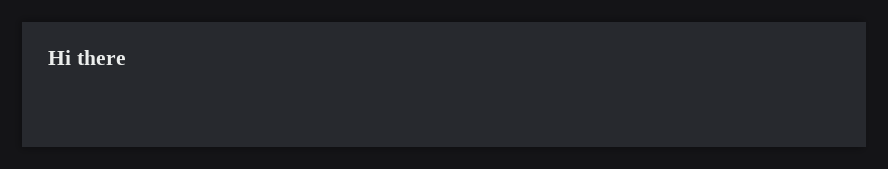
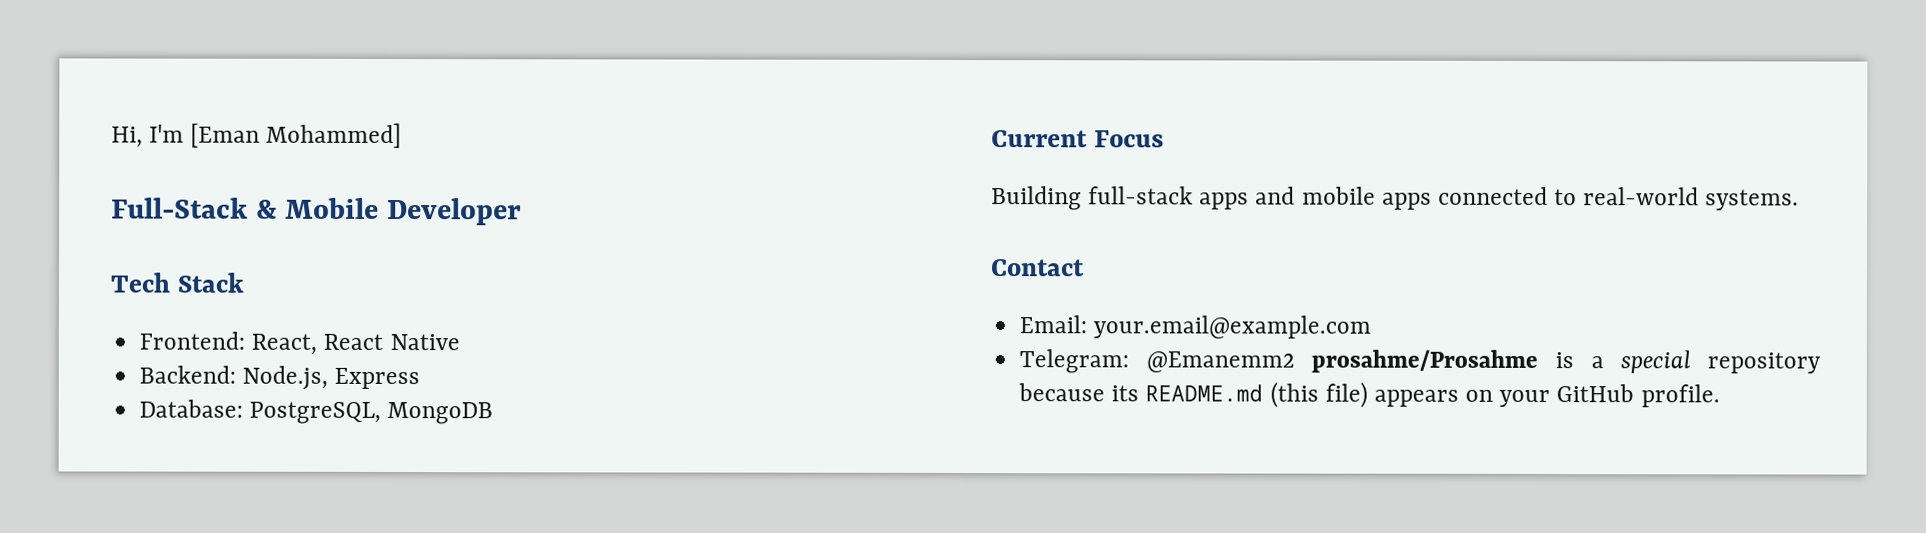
[48,50,126,65] Hi there -> [111,122,403,149] [111,197,522,226] [110,272,244,293] [139,331,460,355] [139,365,421,390] [139,399,494,425] [991,130,1164,148] [991,186,1800,211] [990,259,1085,277] [1019,315,1372,339] [1019,349,1821,374] [1018,381,1720,408] Hi, I'm [Eman Mohammed] // Full-Stack & Mobile Developer // Tech Stack // Frontend: React, React Native // Backend: Node.js, Express // Database: PostgreSQL, MongoDB // Current Focus // Building full-stack apps and mobile apps connected to real-world systems. // Contact // Email: your.email@example.com // Telegram: @Emanemm2 prosahme/Prosahme is a special repository because its README.md (this file) appears on your GitHub profile.

